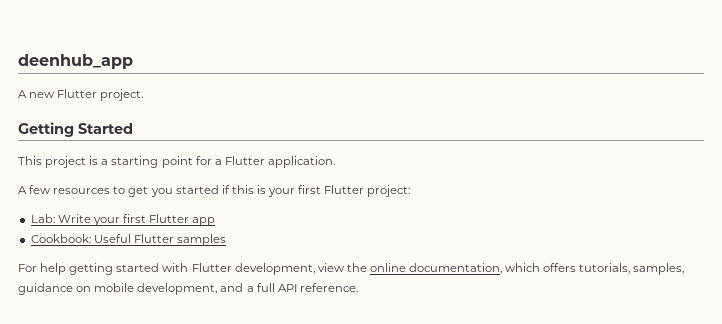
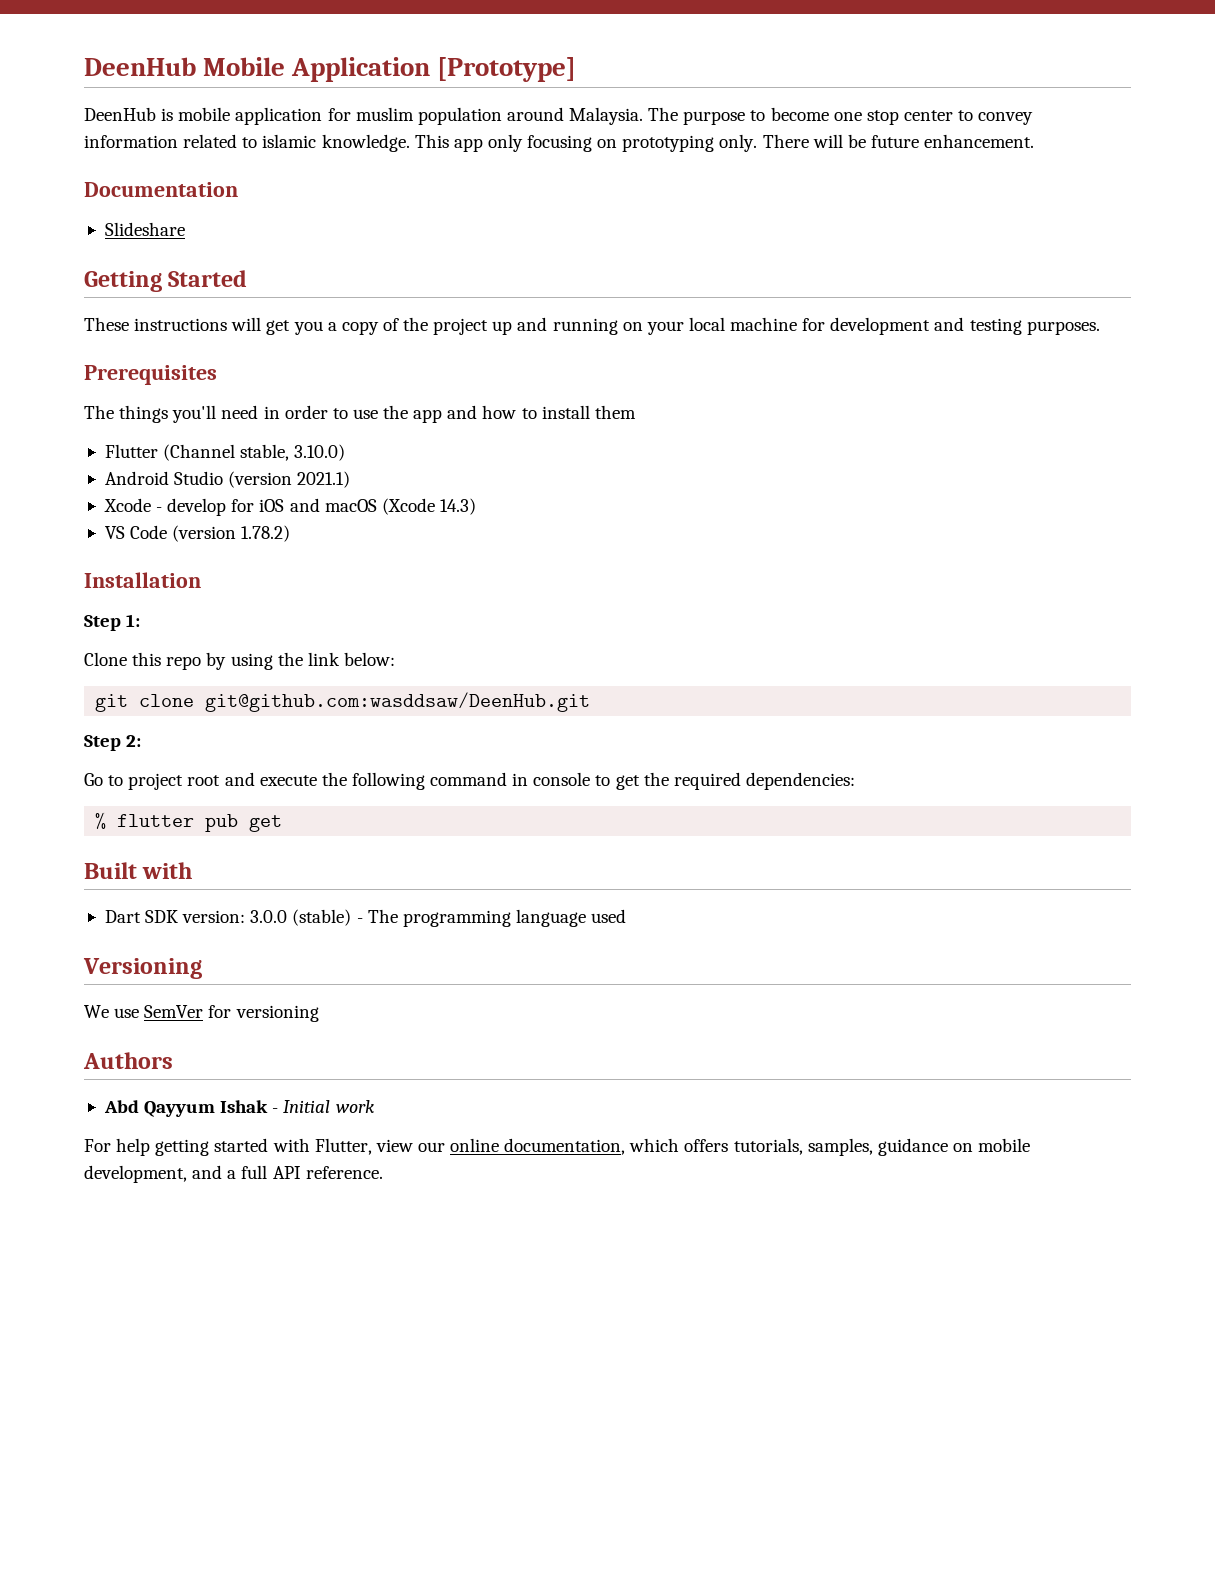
[18,54,133,69] [18,89,144,101] [18,122,133,137] [18,156,335,168] [18,185,411,197] [30,214,216,226] [30,234,226,246] deenhub_app // A new Flutter project. // Getting Started // This project is a starting point for a Flutter application. // A few resources to get you started if this is your first Flutter project: // Lab: Write your first Flutter app // Cookbook: Useful Flutter samples -> [84,57,577,82] [84,107,1034,125] [84,134,1035,152] [84,182,238,197] [104,222,185,236] [84,270,248,292] [84,317,1100,335] [84,365,217,385] [84,405,636,423] [104,444,346,461] [104,471,351,488] [103,498,476,516] [104,525,291,542] [84,572,201,588] [84,614,141,631] [84,652,395,670] [95,692,591,712] [84,735,142,751] [84,772,855,790] [95,812,283,832] [84,862,193,879] [104,909,627,927] [83,958,202,979] [84,1005,319,1022] [83,1052,173,1069] [103,1100,375,1117] DeenHub Mobile Application [Prototype] // DeenHub is mobile application for muslim population around Malaysia. The purpose to become one stop center to convey information related to islamic knowledge. This app only focusing on prototyping only. There will be future enhancement. // Documentation // Slideshare // Getting Started // These instructions will get you a copy of the project up and running on your local machine for development and testing purposes. // Prerequisites // The things you'll need in order to use the app and how to install them // Flutter (Channel stable, 3.10.0) // Android Studio (version 2021.1) // Xcode - develop for iOS and macOS (Xcode 14.3) // VS Code (version 1.78.2) // Installation // Step 1: // Clone this repo by using the link below: // git clone git@github.com:wasddsaw/DeenHub.git // Step 2: // Go to project root and execute the following command in console to get the required dependencies: // % flutter pub get // Built with // Dart SDK version: 3.0.0 (stable) - The programming language used // Versioning // We use SemVer for versioning // Authors // Abd Qayyum Ishak - Initial work
[191,263,367,275] Flutter development, view the -> [314,1138,445,1155] Flutter, view our

